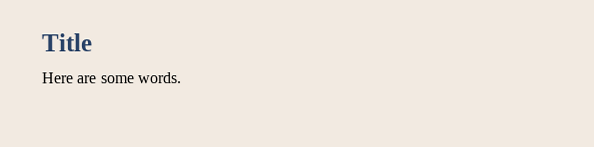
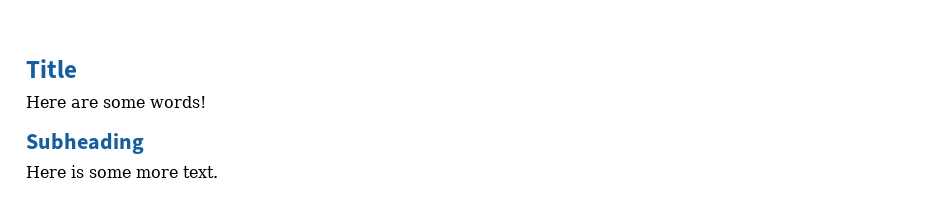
[136,72,182,84] words. -> [150,96,206,108] [26,133,144,154] [26,165,218,178] words! // Subheading // Here is some more text.

